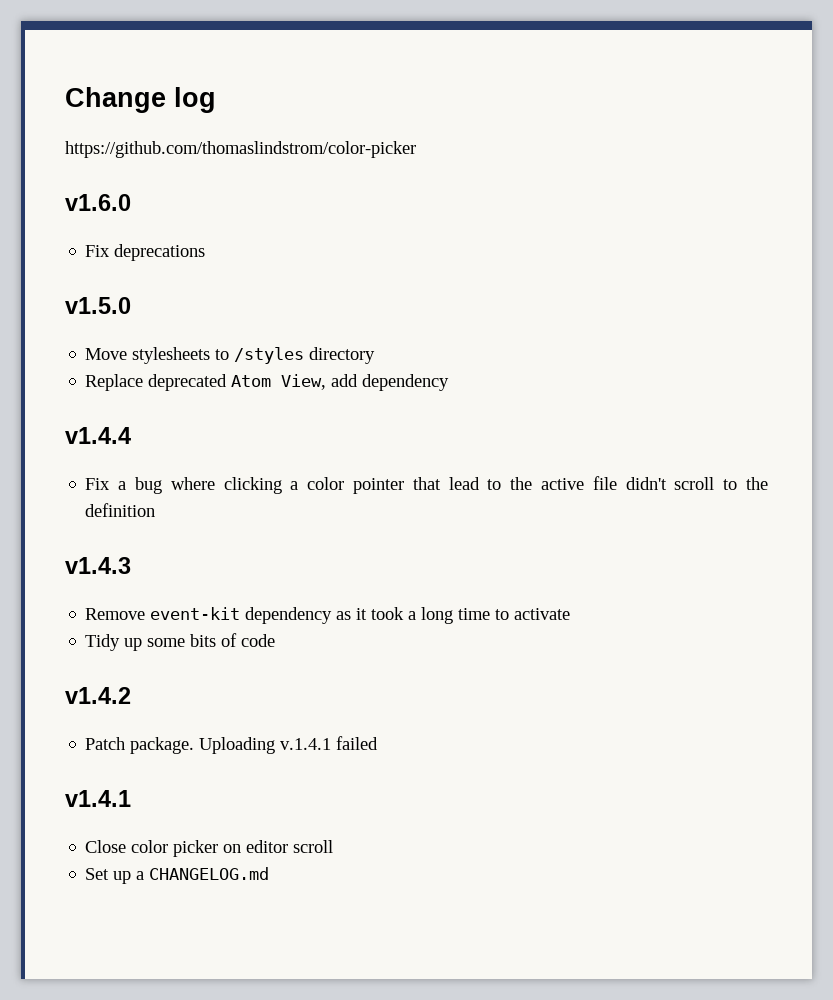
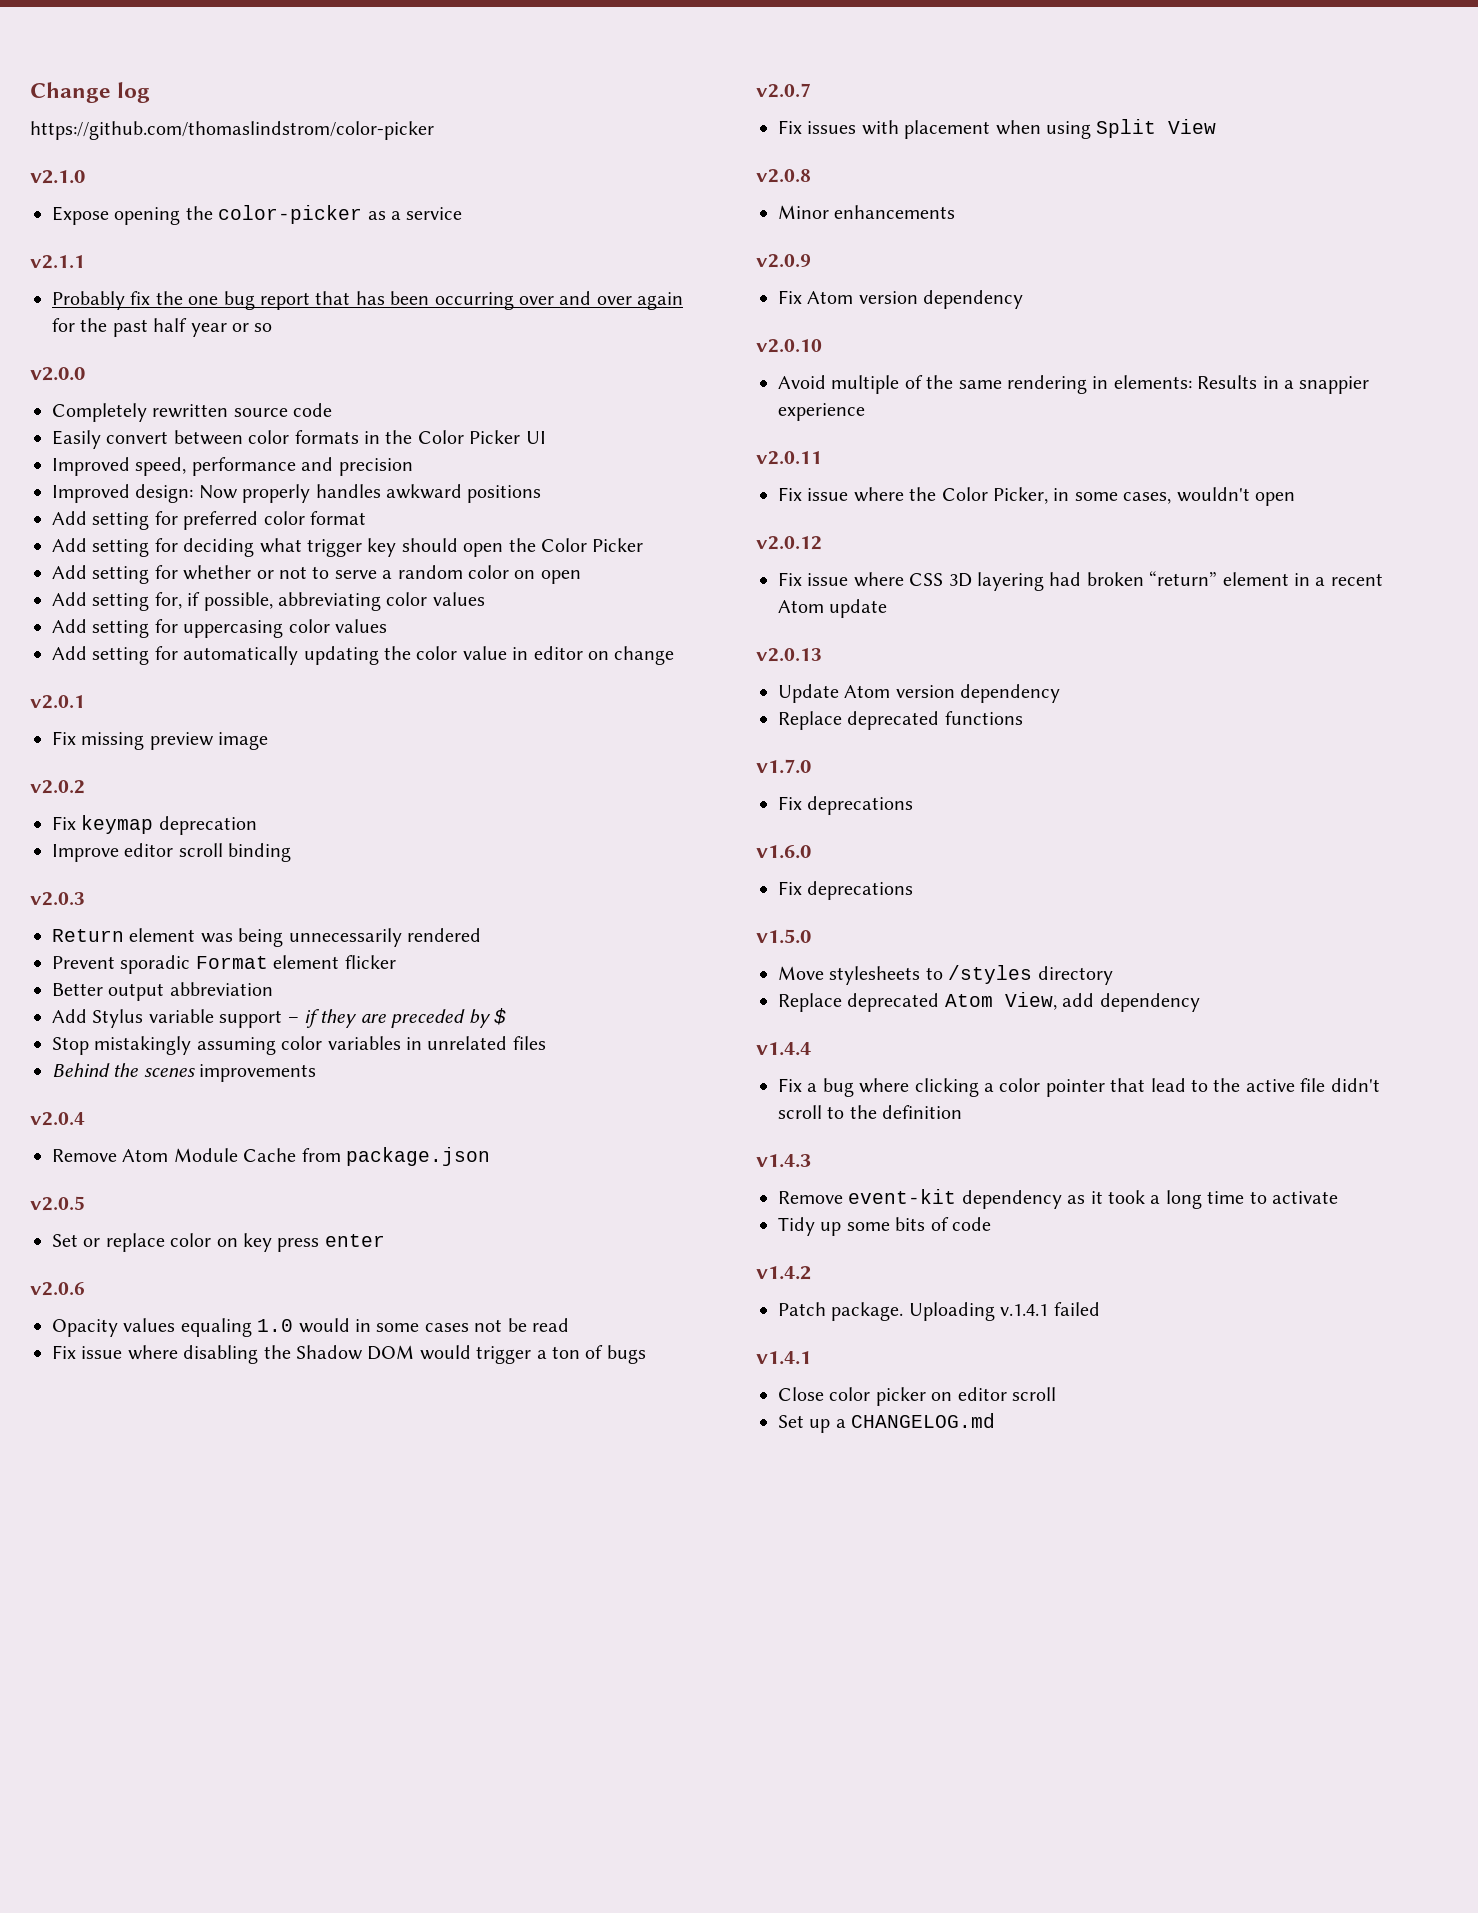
(416, 149) none -> [30,170,85,184] [52,205,463,225] [30,255,85,269] [52,291,684,310] [52,318,273,337] [30,367,85,381] [52,403,333,422] [52,430,546,449] [52,457,413,476] [52,484,542,503] [52,511,366,530] [52,538,644,557] [52,565,581,584] [52,592,485,611] [52,619,387,638] [52,646,675,665] [30,695,85,709] [52,731,269,750] [30,780,85,794] [52,815,257,835] [52,843,292,862] [30,892,85,906] [52,928,481,947] [52,955,396,974] [52,982,273,1001] [52,1008,506,1028] [52,1036,546,1055] [52,1063,317,1082] [30,1112,85,1126] [52,1147,490,1166] [30,1196,85,1211] [52,1233,385,1252] [30,1282,85,1296] [52,1318,569,1337] [52,1345,646,1364] [756,83,811,98] [778,119,1217,139] [756,169,811,183] [778,205,956,219] [756,254,811,268] [778,290,1024,309] [756,339,822,353] [778,375,1370,394] [778,403,865,421] [756,451,822,465] [778,487,1295,506] [756,536,822,550] [778,571,1383,591] [778,599,888,618] [756,648,822,662] [778,684,1061,703] [778,711,1023,730] [756,759,811,774] [778,796,914,815] // v2.1.0 // Expose opening the color-picker as a service // v2.1.1 // Probably fix the one bug report that has been occurring over and over again for the past half year or so // v2.0.0 // Completely rewritten source code // Easily convert between color formats in the Color Picker UI // Improved speed, performance and precision // Improved design: Now properly handles awkward positions // Add setting for preferred color format // Add setting for deciding what trigger key should open the Color Picker // Add setting for whether or not to serve a random color on open // Add setting for, if possible, abbreviating color values // Add setting for uppercasing color values // Add setting for automatically updating the color value in editor on change // v2.0.1 // Fix missing preview image // v2.0.2 // Fix keymap deprecation // Improve editor scroll binding // v2.0.3 // Return element was being unnecessarily rendered // Prevent sporadic Format element flicker // Better output abbreviation // Add Stylus variable support – if they are preceded by $ // Stop mistakingly assuming color variables in unrelated files // Behind the scenes improvements // v2.0.4 // Remove Atom Module Cache from package.json // v2.0.5 // Set or replace color on key press enter // v2.0.6 // Opacity values equaling 1.0 would in some cases not be read // Fix issue where disabling the Shadow DOM would trigger a ton of bugs // v2.0.7 // Fix issues with placement when using Split View // v2.0.8 // Minor enhancements // v2.0.9 // Fix Atom version dependency // v2.0.10 // Avoid multiple of the same rendering in elements: Results in a snappier experience // v2.0.11 // Fix issue where the Color Picker, in some cases, wouldn't open // v2.0.12 // Fix issue where CSS 3D layering had broken “return” element in a recent Atom update // v2.0.13 // Update Atom version dependency // Replace deprecated functions // v1.7.0 // Fix deprecations

